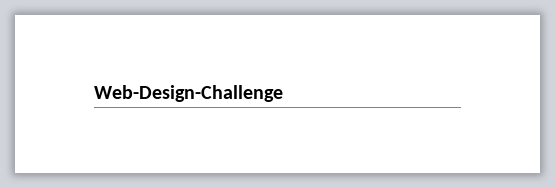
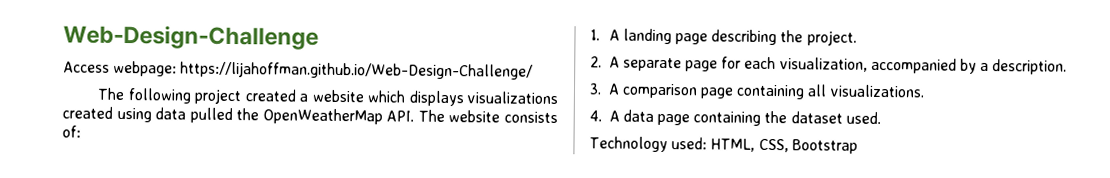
(283, 93) none -> [63,60,534,80] [97,87,558,107] [62,106,558,125] [62,125,81,138] [590,28,857,46] [590,56,1068,75] [589,83,925,100] [589,109,881,126] [589,136,858,154] // Access webpage: https://lijahoffman.github.io/Web-Design-Challenge/ // The following project created a website which displays visualizations created using data pulled the OpenWeatherMap API. The website consists of: // 1. A landing page describing the project. // 2. A separate page for each visualization, accompanied by a description. // 3. A comparison page containing all visualizations. // 4. A data page containing the dataset used. // Technology used: HTML, CSS, Bootstrap

